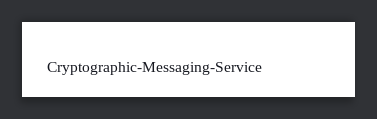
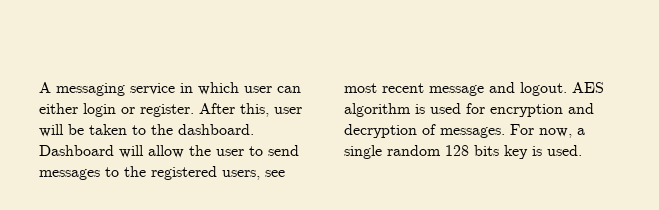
[47,62,262,75] Cryptographic-Messaging-Service -> [39,82,301,96] [39,103,302,117] [39,124,254,137] [39,145,299,158] [39,166,285,180] [344,82,604,96] [344,103,594,117] [344,124,585,138] [344,145,582,159] A messaging service in which user can either login or register. After this, user will be taken to the dashboard. Dashboard will allow the user to send messages to the registered users, see most recent message and logout. AES algorithm is used for encryption and decryption of messages. For now, a single random 128 bits key is used.

